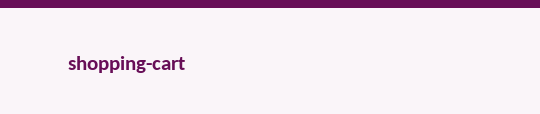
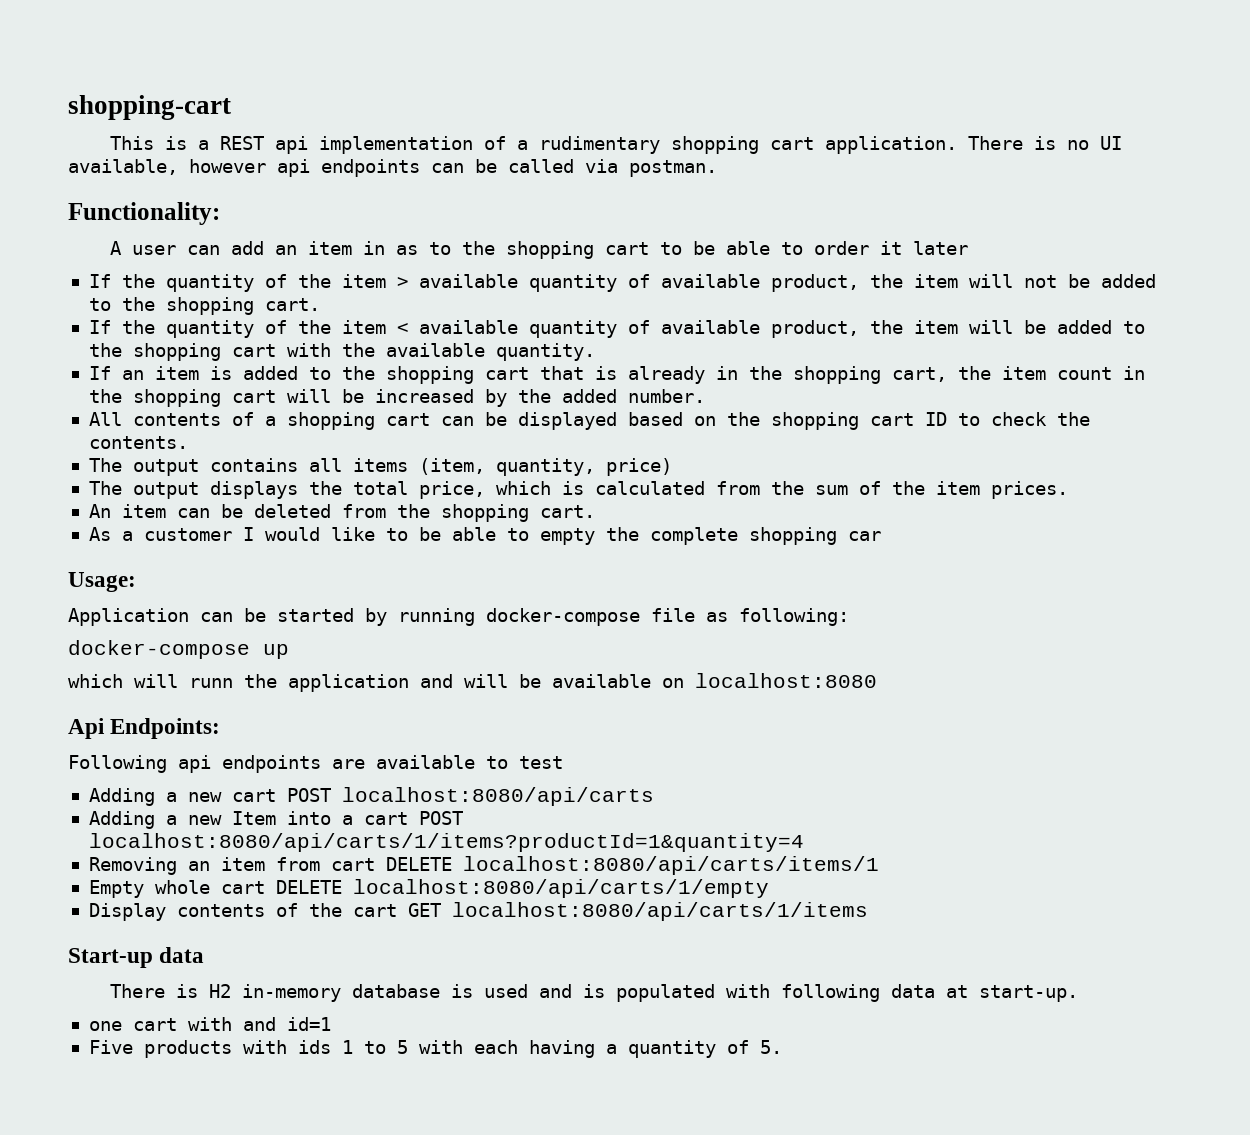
(185, 64) none -> [109,136,1122,154] [68,159,717,177] [68,202,220,225] [109,241,968,259] [88,274,1156,292] [88,297,320,315] [88,320,1145,338] [88,343,595,361] [88,366,1145,384] [88,389,705,407] [88,412,1090,430] [88,436,188,449] [88,458,672,476] [88,481,1068,499] [88,504,595,522] [88,527,881,545] [68,572,136,592] [68,608,849,626] [68,640,289,659] [68,673,877,692] [68,718,221,739] [68,755,563,773] [88,787,654,806] [88,811,463,829] [88,833,804,852] [88,856,879,875] [88,879,769,898] [88,902,868,921] [68,947,205,968] [109,984,1078,1002] [88,1017,331,1031] [88,1040,782,1058] // This is a REST api implementation of a rudimentary shopping cart application. There is no UI available, however api endpoints can be called via postman. // Functionality: // A user can add an item in as to the shopping cart to be able to order it later // If the quantity of the item > available quantity of available product, the item will not be added to the shopping cart. // If the quantity of the item < available quantity of available product, the item will be added to the shopping cart with the available quantity. // If an item is added to the shopping cart that is already in the shopping cart, the item count in the shopping cart will be increased by the added number. // All contents of a shopping cart can be displayed based on the shopping cart ID to check the contents. // The output contains all items (item, quantity, price) // The output displays the total price, which is calculated from the sum of the item prices. // An item can be deleted from the shopping cart. // As a customer I would like to be able to empty the complete shopping car // Usage: // Application can be started by running docker-compose file as following: // docker-compose up // which will runn the application and will be available on localhost:8080 // Api Endpoints: // Following api endpoints are available to test // Adding a new cart POST localhost:8080/api/carts // Adding a new Item into a cart POST localhost:8080/api/carts/1/items?productId=1&quantity=4 // Removing an item from cart DELETE localhost:8080/api/carts/items/1 // Empty whole cart DELETE localhost:8080/api/carts/1/empty // Display contents of the cart GET localhost:8080/api/carts/1/items // Start-up data // There is H2 in-memory database is used and is populated with following data at start-up. // one cart with and id=1 // Five products with ids 1 to 5 with each having a quantity of 5.

